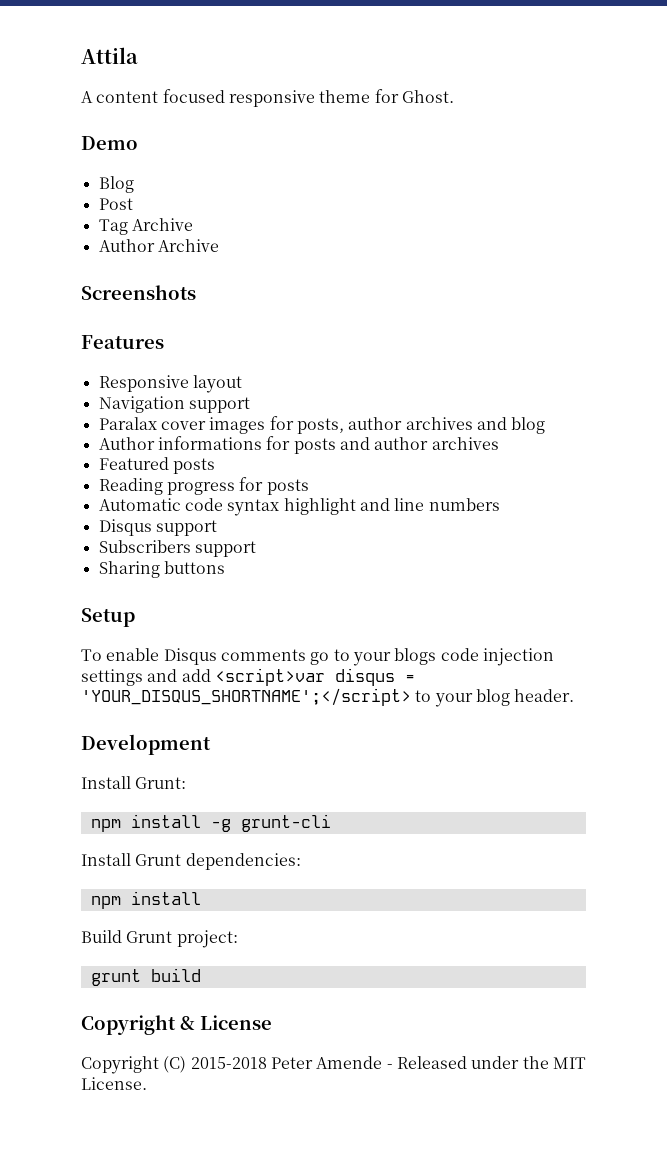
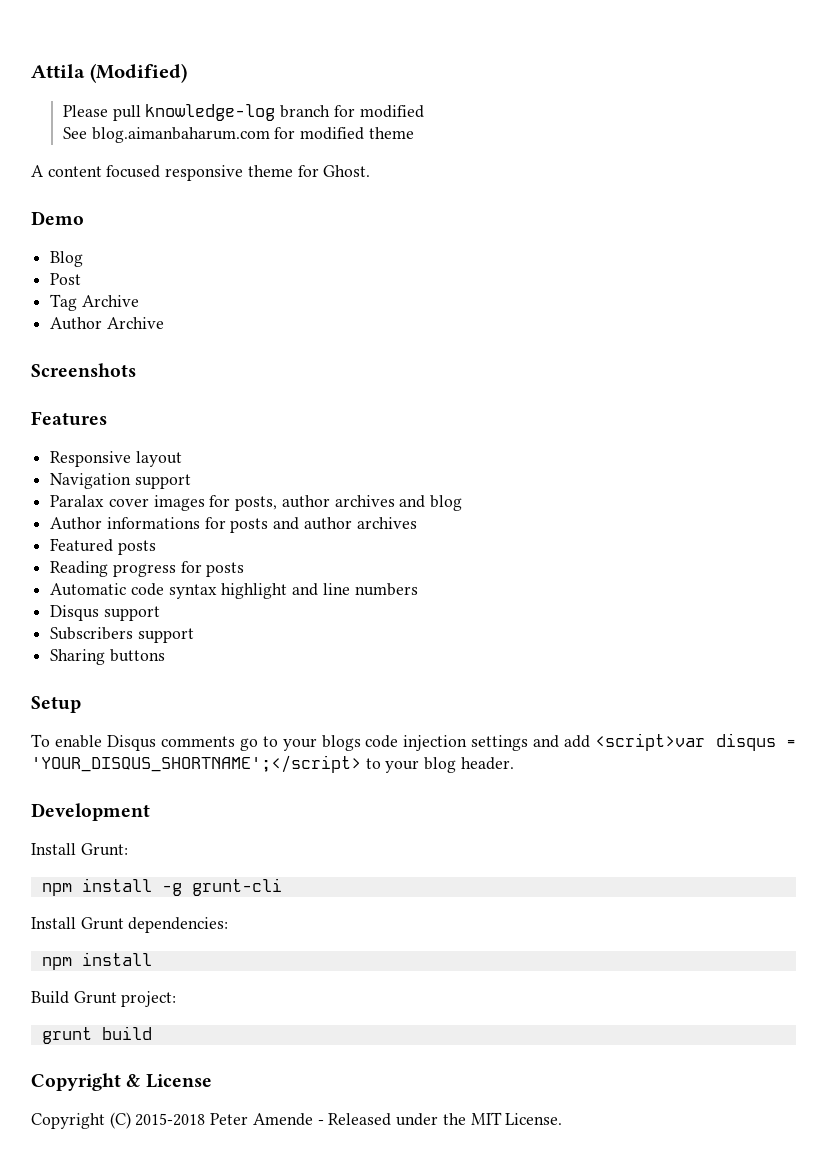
(138, 55) none -> [89,63,187,83] [62,104,424,121] [62,127,414,143] (Modified) // Please pull knowledge-log branch for modified // See blog.aimanbaharum.com for modified theme

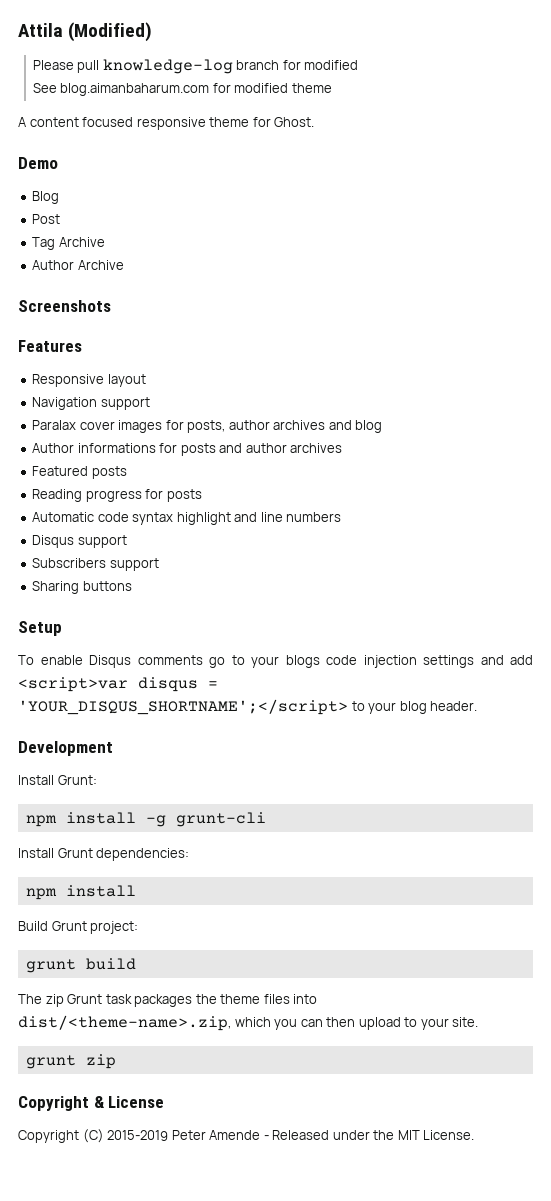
(152, 1033) none -> [18,994,318,1007] [18,1015,479,1031] [25,1054,116,1069] // The zip Grunt task packages the theme files into dist/<theme-name>.zip, which you can then upload to your site. // grunt zip
[135,1113,206,1126] 2015-2018 -> [107,1130,169,1141] 2015-2019

